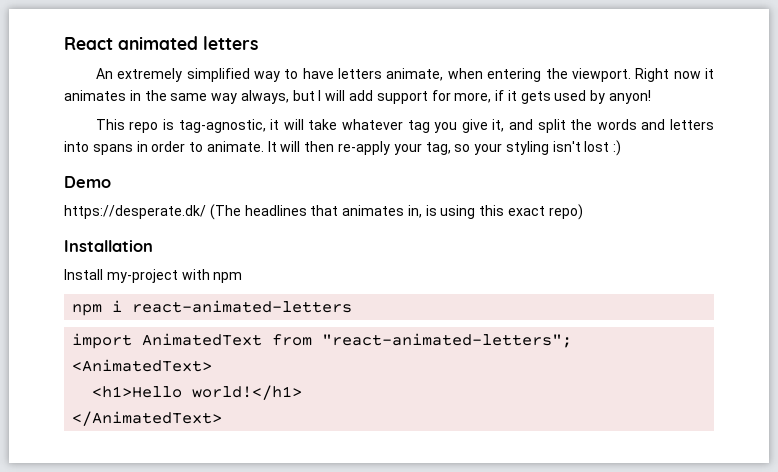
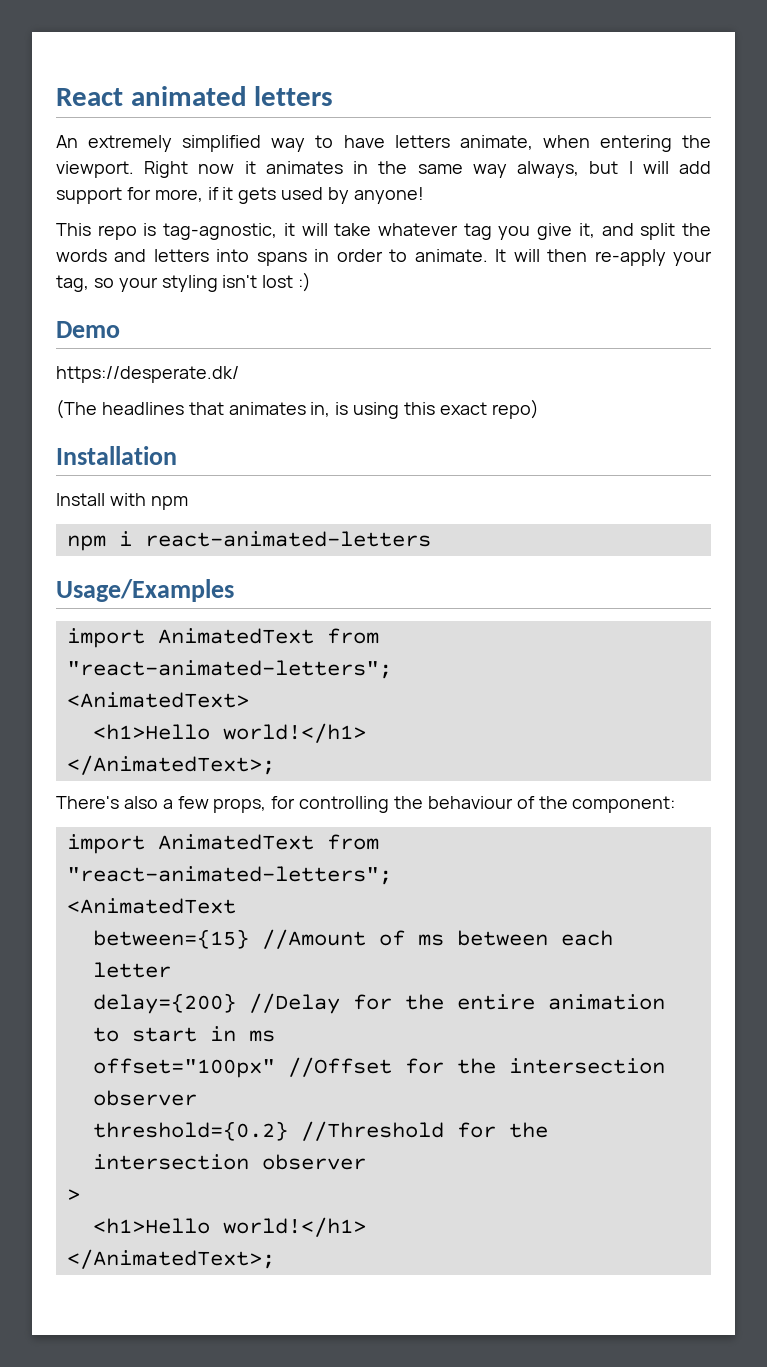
[609,90,652,104] anyon! -> [353,187,424,204] anyone!
(206, 212) none -> (239, 374) //
[106,269,178,283] my-project -> (105, 499) none
(353, 306) none -> [56,579,234,602] // Usage/Examples
[72,411,223,426] </AnimatedText> -> [66,755,275,775] [56,796,676,813] [66,834,379,854] [66,866,392,885] [66,898,236,914] [92,929,613,949] [92,962,171,978] [92,993,665,1014] [92,1026,275,1042] [92,1057,665,1078] [92,1090,197,1106] [92,1121,548,1141] [92,1154,366,1170] [66,1189,80,1201] [92,1217,366,1237] [66,1249,275,1269] </AnimatedText>; // There's also a few props, for controlling the behaviour of the component: // import AnimatedText from "react-animated-letters"; // <AnimatedText // between={15} //Amount of ms between each letter // delay={200} //Delay for the entire animation to start in ms // offset="100px" //Offset for the intersection observer // threshold={0.2} //Threshold for the intersection observer // > // <h1>Hello world!</h1> // </AnimatedText>;

